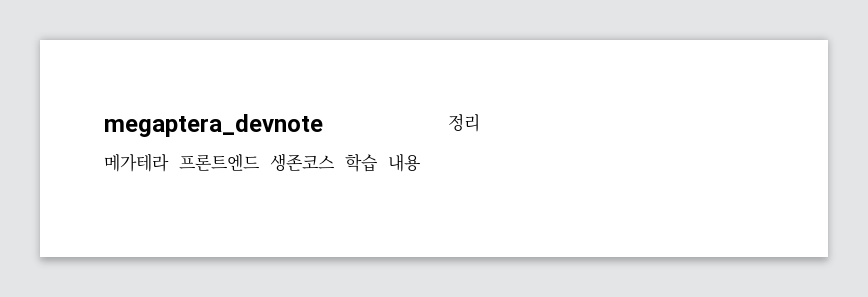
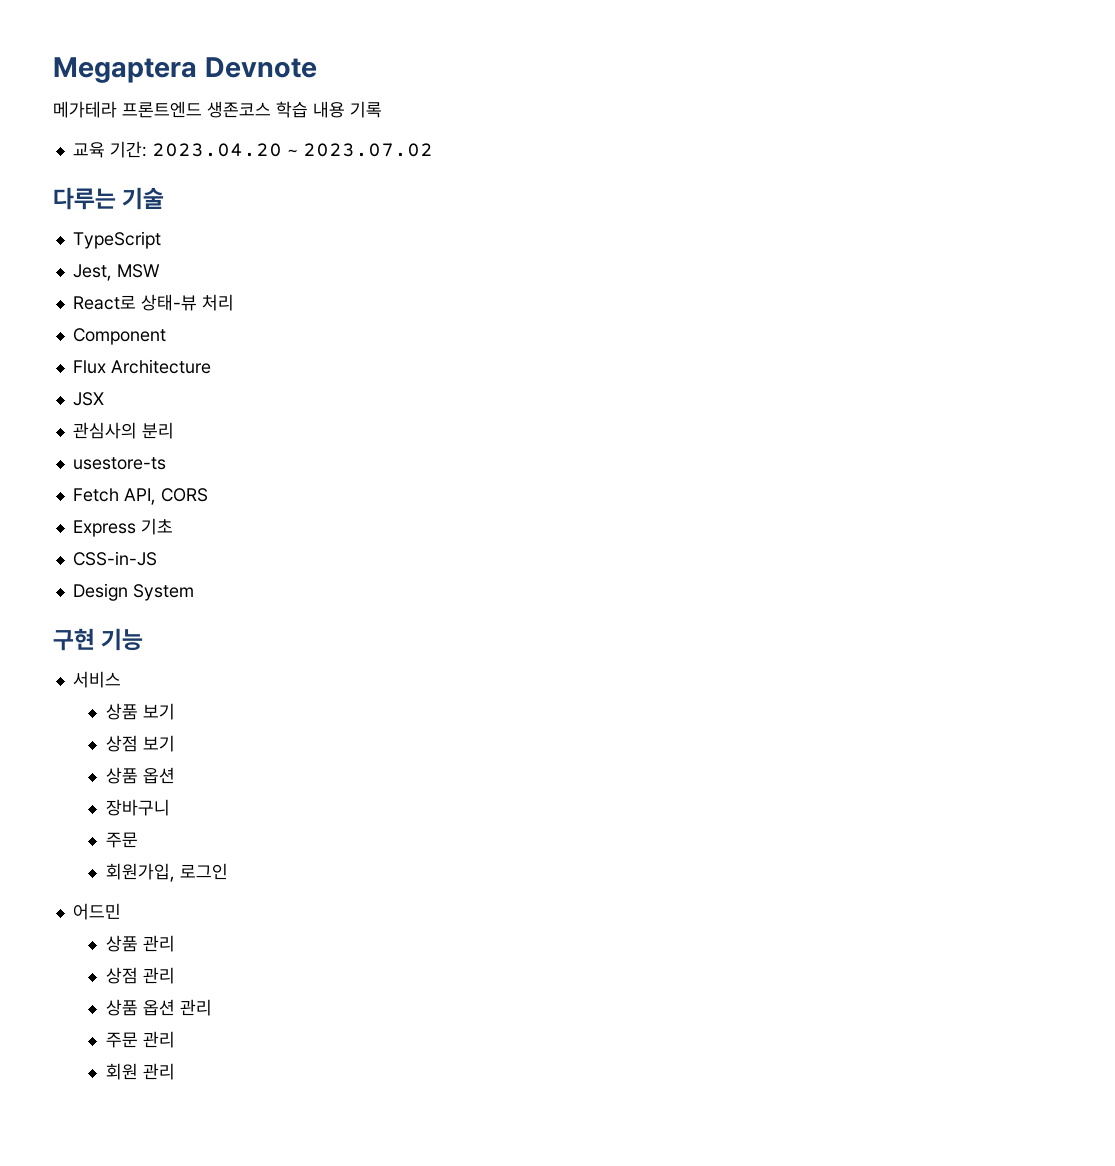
[104,114,323,137] megaptera_devnote -> [53,57,317,83] Megaptera Devnote
[448,114,480,132] 정리 -> [350,101,382,118] [72,141,433,158] [53,187,165,210] [72,231,161,249] [72,264,160,281] [72,294,234,311] [72,328,166,345] [72,359,211,374] [72,392,104,406] [72,422,174,439] [72,457,166,470] [72,488,208,505] [72,518,173,537] [72,551,157,566] [72,583,194,601] [53,628,144,651] [72,671,121,688] [105,703,175,720] [105,735,175,752] [105,767,175,784] [105,799,170,816] [105,832,138,848] [105,863,228,882] [72,903,121,920] [105,935,175,952] [105,967,175,984] [105,999,212,1016] [105,1031,175,1048] [105,1063,175,1080] 기록 // 교육 기간: 2023.04.20 ~ 2023.07.02 // 다루는 기술 // TypeScript // Jest, MSW // React로 상태-뷰 처리 // Component // Flux Architecture // JSX // 관심사의 분리 // usestore-ts // Fetch API, CORS // Express 기초 // CSS-in-JS // Design System // 구현 기능 // 서비스 // 상품 보기 // 상점 보기 // 상품 옵션 // 장바구니 // 주문 // 회원가입, 로그인 // 어드민 // 상품 관리 // 상점 관리 // 상품 옵션 관리 // 주문 관리 // 회원 관리

